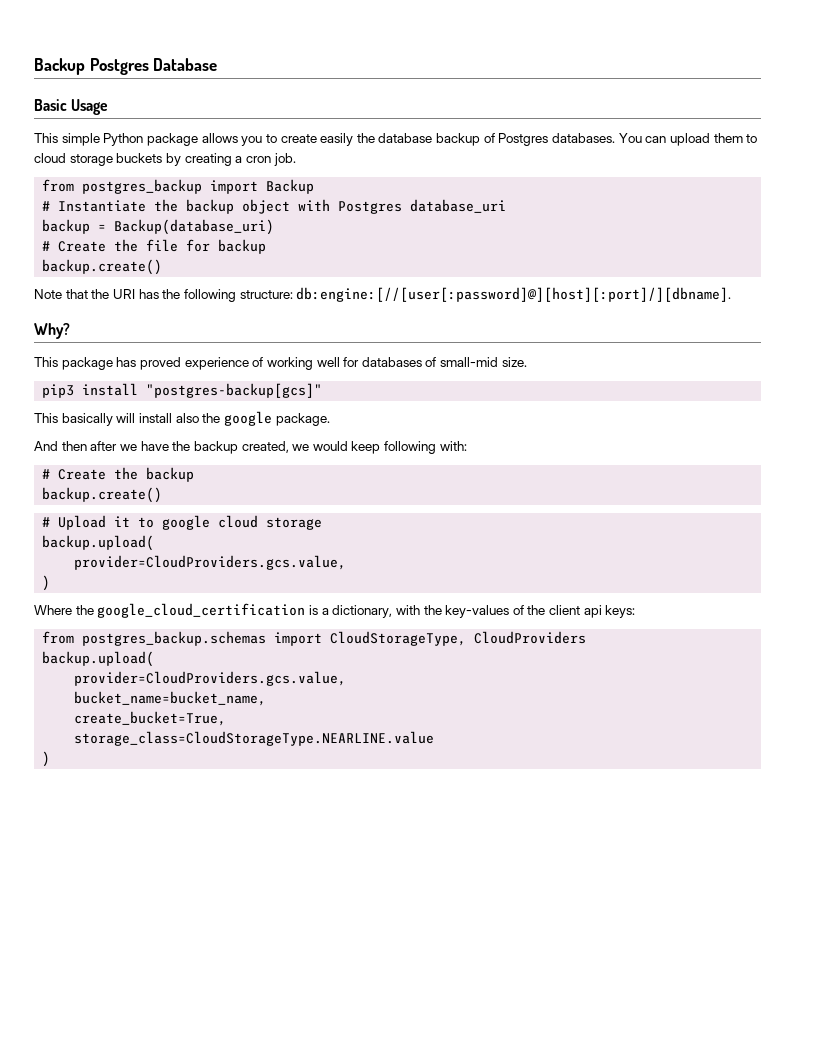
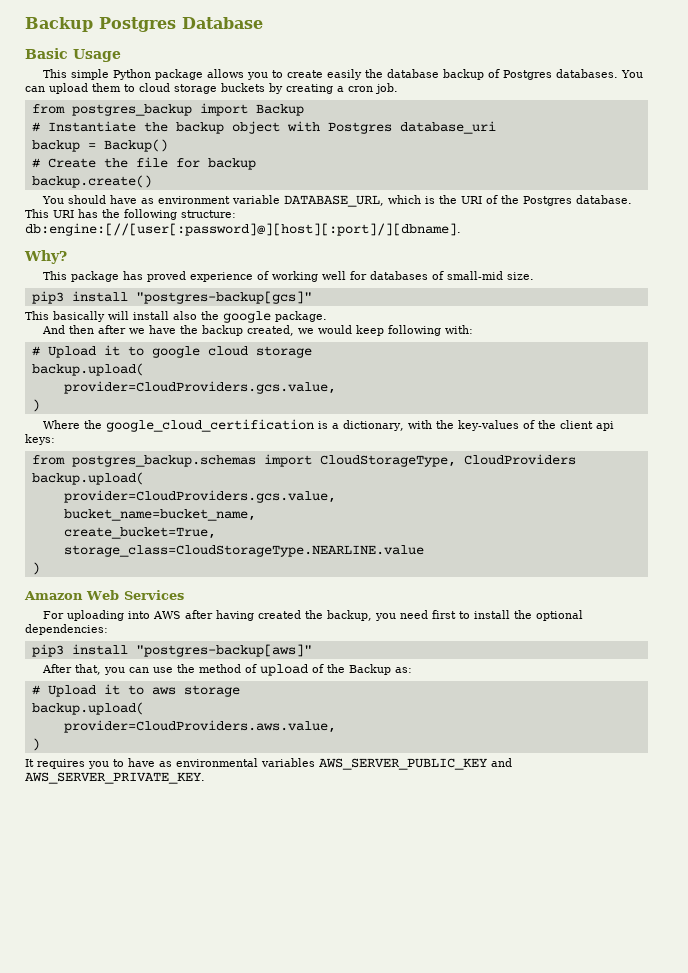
[114,219,275,235] Backup(database_uri) -> [103,139,168,152] Backup()
[34,289,110,299] Note that the -> [42,195,633,207] [25,209,49,218] You should have as environment variable DATABASE_URL, which is the URI of the Postgres database. This
[42,467,195,482] [42,487,163,503] // # Create the backup // backup.create() -> (474, 329) none
(51, 759) none -> [24,590,184,600] [43,610,584,621] [25,624,108,635] [31,644,312,657] [42,664,413,676] [31,684,240,697] [31,702,144,715] [63,720,336,733] [31,738,40,751] [25,758,512,770] [25,772,205,784] // Amazon Web Services // For uploading into AWS after having created the backup, you need first to install the optional dependencies: // pip3 install "postgres-backup[aws]" // After that, you can use the method of upload of the Backup as: // # Upload it to aws storage // backup.upload( // provider=CloudProviders.aws.value, // ) // It requires you to have as environmental variables AWS_SERVER_PUBLIC_KEY and AWS_SERVER_PRIVATE_KEY.

